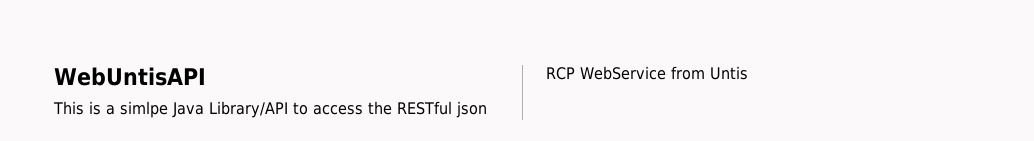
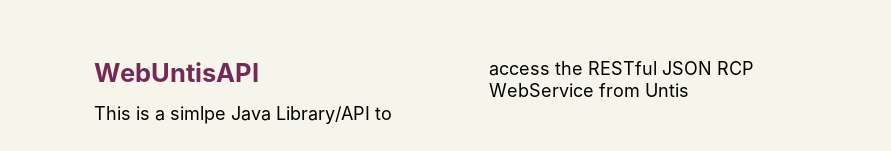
[456,101,487,118] json -> [662,61,712,75] JSON

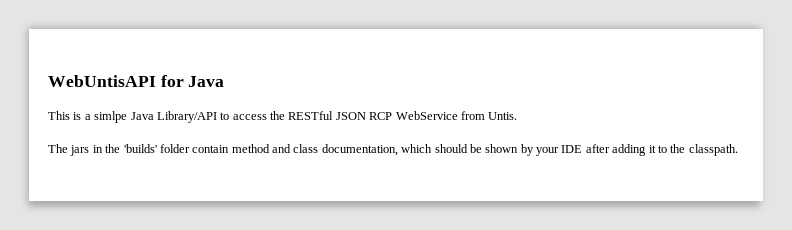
(259, 72) none -> [160,75,225,87] for Java
[645,83,689,97] Untis -> [488,112,518,120] [48,144,738,156] Untis. // The jars in the 'builds' folder contain method and class documentation, which should be shown by your IDE after adding it to the classpath.

